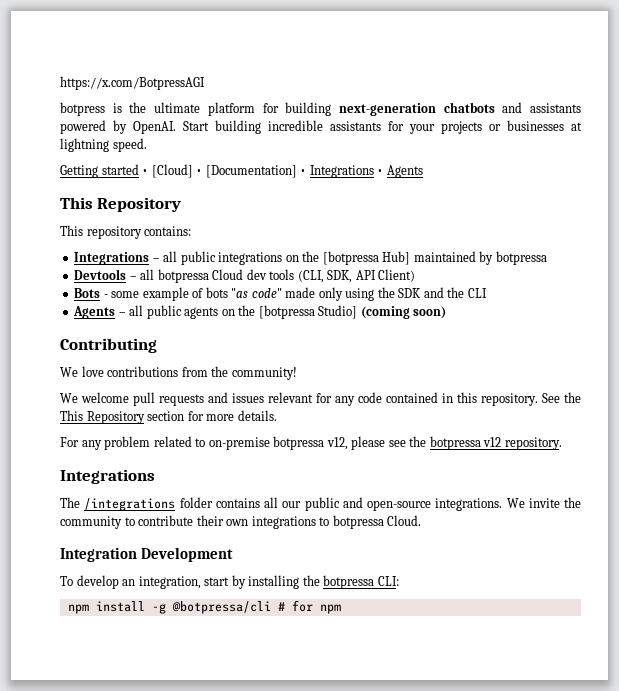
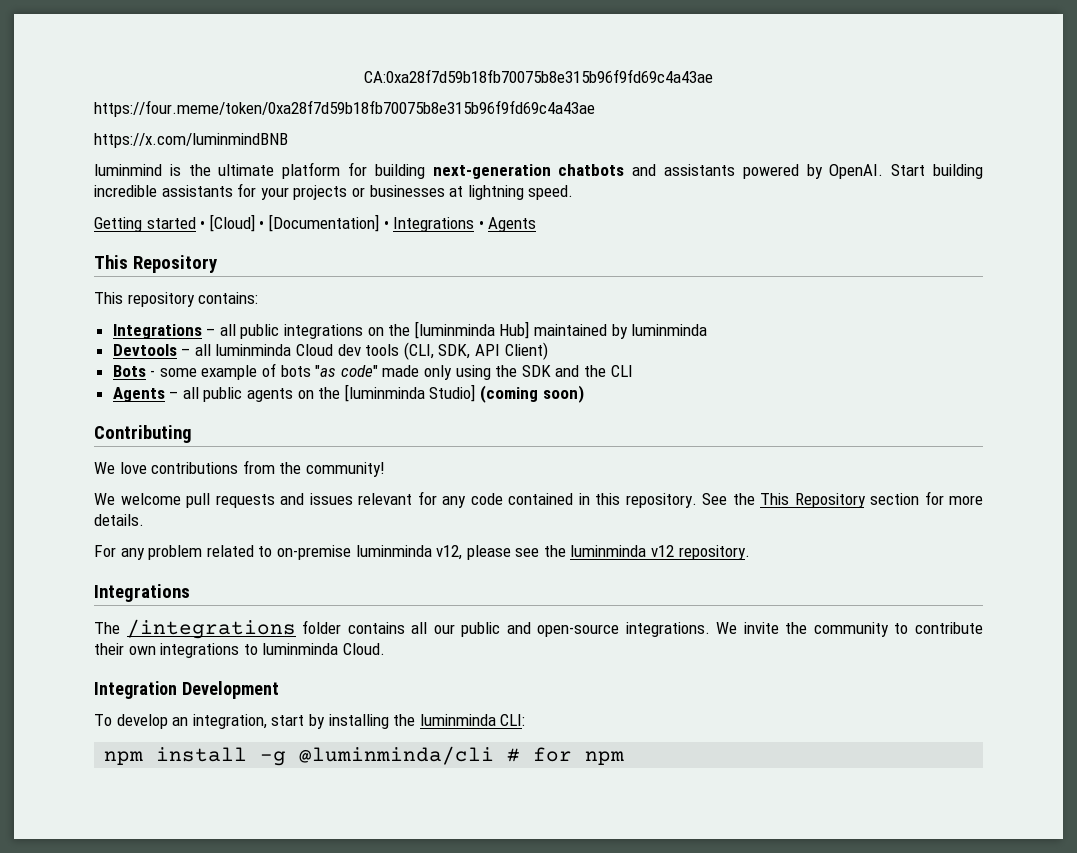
[60,76,205,90] [60,102,105,116] https://x.com/BotpressAGI // botpress -> [364,69,713,83] [94,100,595,117] [94,133,288,148] [94,164,162,176] CA:0xa28f7d59b18fb70075b8e315b96f9fd69c4a43ae // https://four.meme/token/0xa28f7d59b18fb70075b8e315b96f9fd69c4a43ae // https://x.com/luminmindBNB // luminmind
[322,251,379,265] [botpressa -> [414,321,495,339] [luminminda
[495,251,547,265] botpressa -> [631,324,708,336] luminminda
[157,269,209,283] botpressa -> [215,344,292,356] luminminda
[258,305,315,319] [botpressa -> [344,384,425,402] [luminminda
[273,436,325,450] botpressa -> [355,545,432,557] luminminda
[429,436,481,450] botpressa -> [570,545,647,557] luminminda
[332,515,384,529] botpressa -> [262,643,339,655] luminminda
[323,575,375,589] botpressa -> [419,714,496,726] luminminda
[171,601,271,614] @botpressa/cli -> [299,746,495,765] @luminminda/cli

